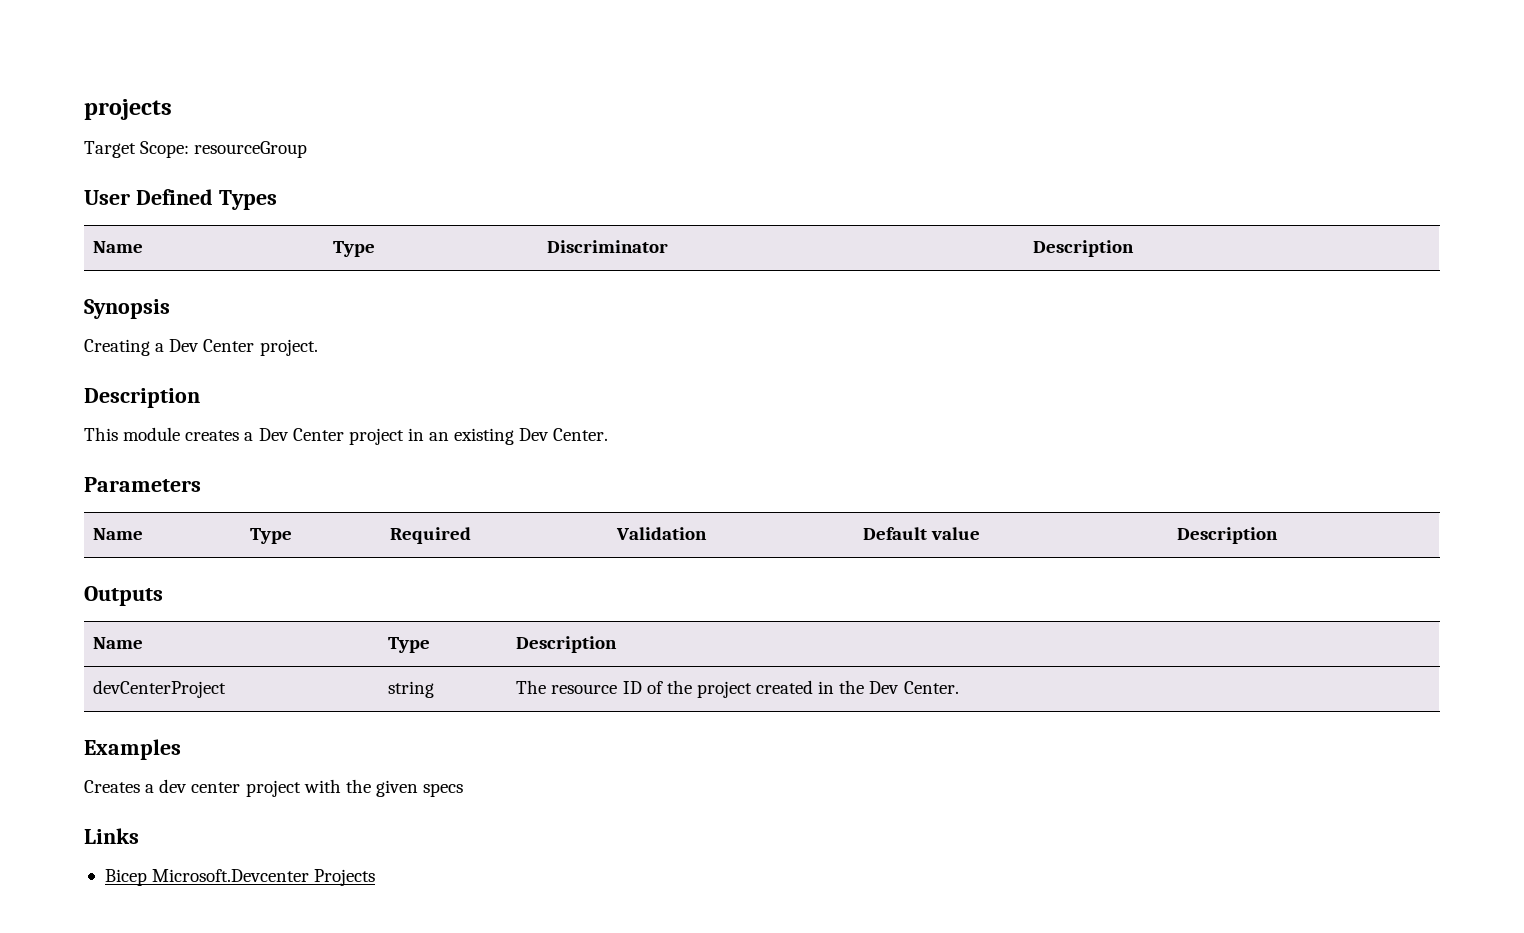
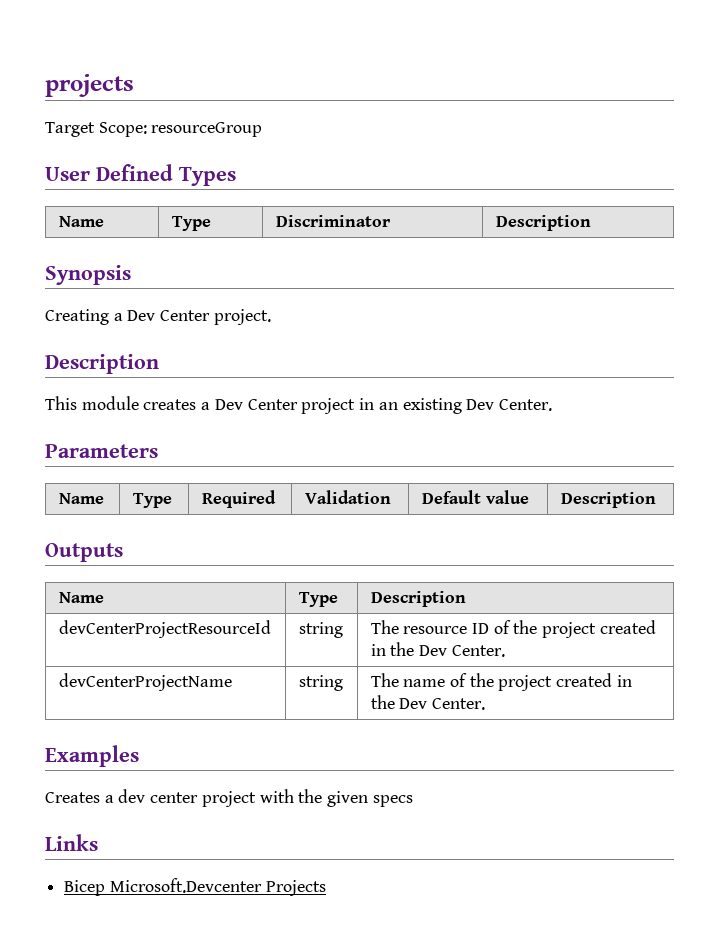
[93,680,227,698] devCenterProject -> [58,620,271,638] devCenterProjectResourceId
(959, 687) none -> [58,673,232,691] [298,675,343,691] [370,673,632,691] [370,695,486,710] // devCenterProjectName | string | The name of the project created in the Dev Center.

